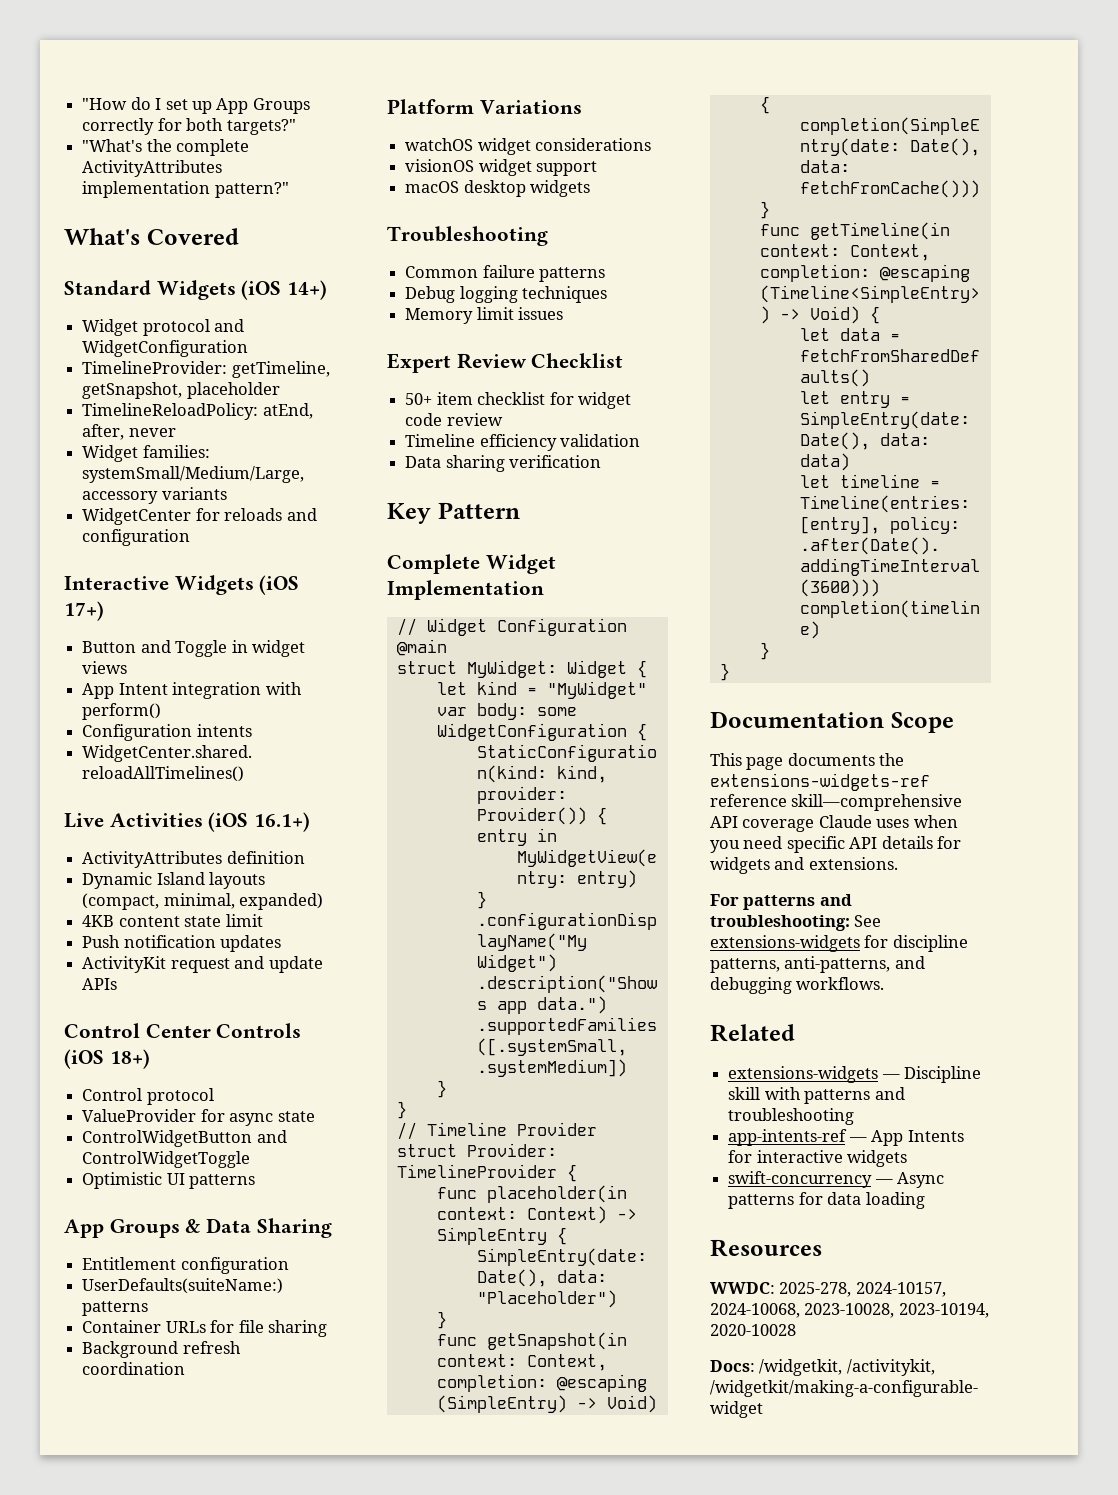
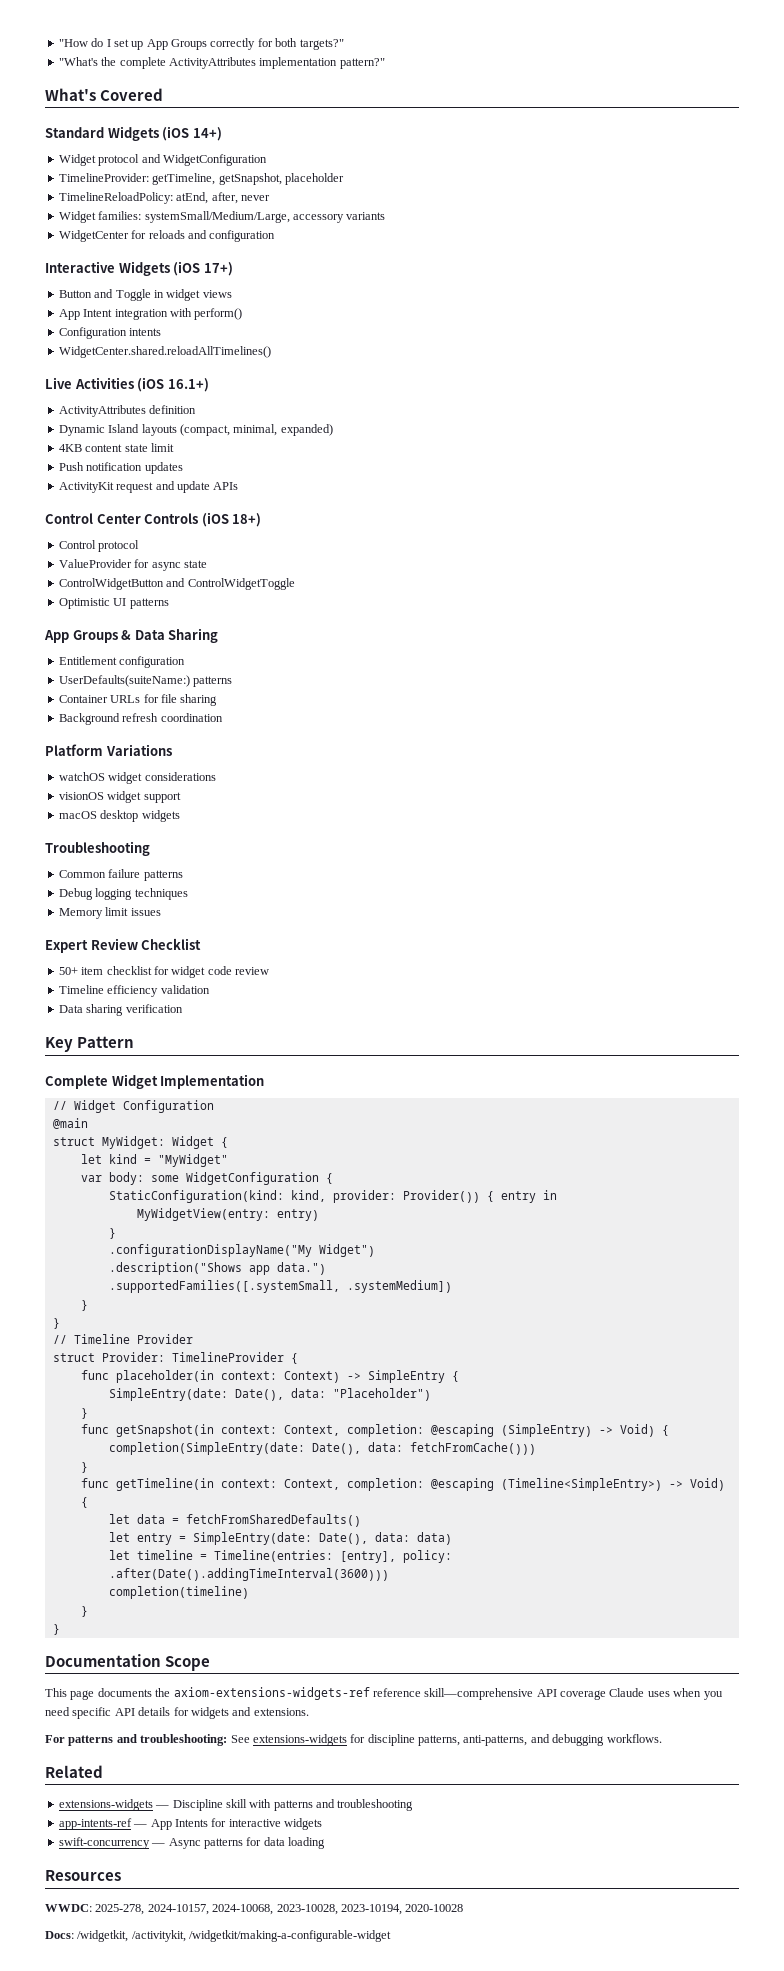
[710,773,930,791] extensions-widgets-ref -> [173,1687,370,1700] axiom-extensions-widgets-ref

